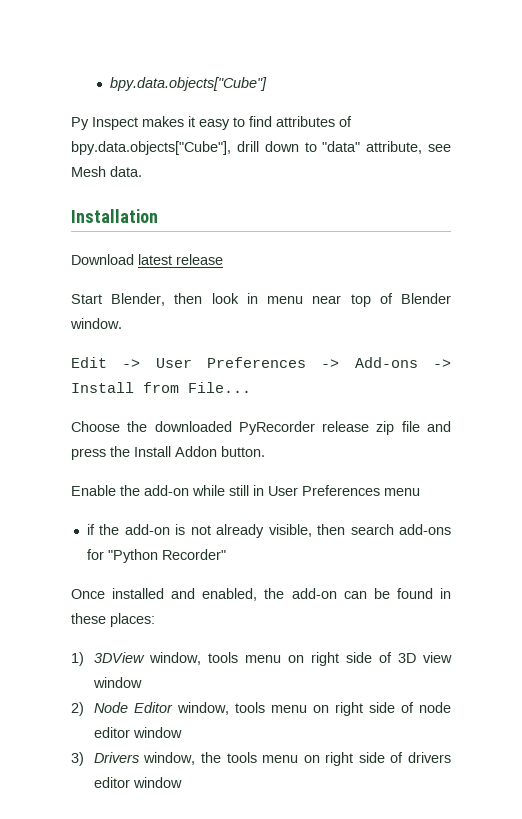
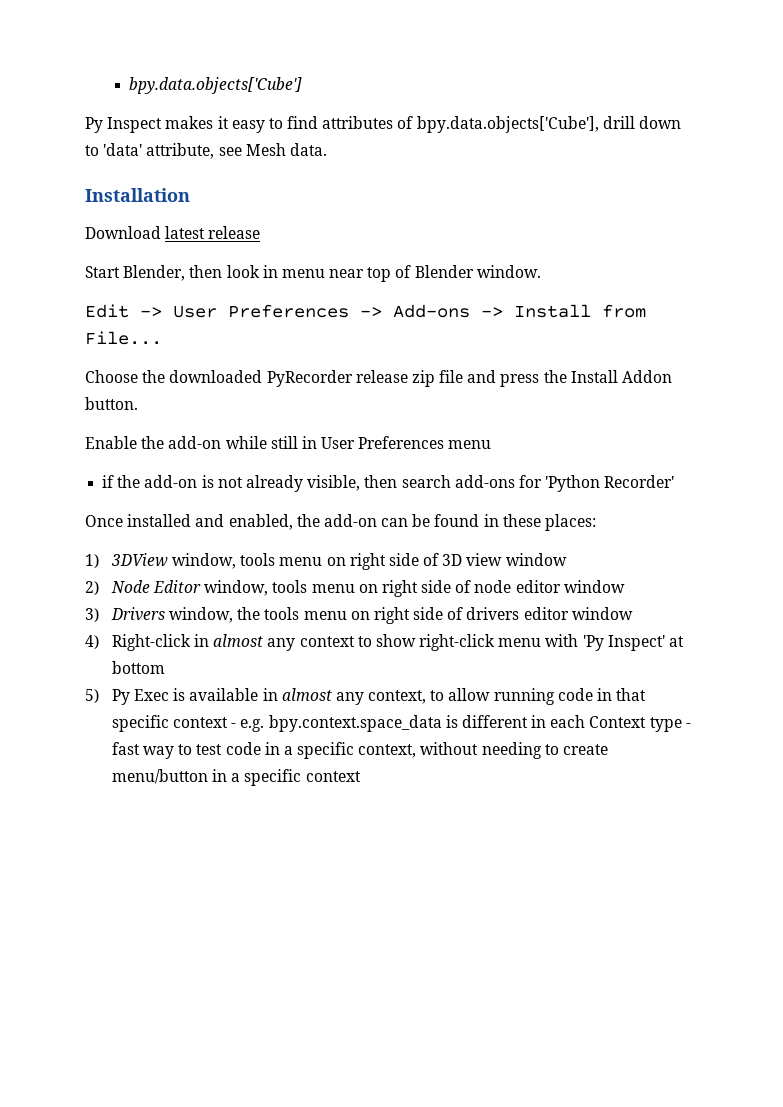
[109,77,267,91] bpy.data.objects["Cube"] -> [128,77,302,94] bpy.data.objects['Cube']
[71,141,231,155] bpy.data.objects["Cube"], -> [416,116,599,133] bpy.data.objects['Cube'],
[322,141,361,152] "data" -> [103,143,143,156] 'data'
[107,549,226,563] "Python Recorder" -> [545,475,675,492] 'Python Recorder'
(182, 782) none -> [85,634,685,651] [111,661,165,674] [85,688,647,705] [111,715,691,732] [111,742,609,759] [111,769,361,786] // 4) Right-click in almost any context to show right-click menu with 'Py Inspect' at bottom // 5) Py Exec is available in almost any context, to allow running code in that specific context - e.g. bpy.context.space_data is different in each Context type - fast way to test code in a specific context, without needing to create menu/button in a specific context

